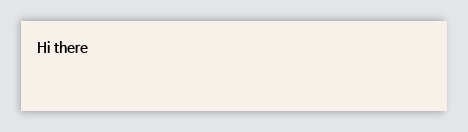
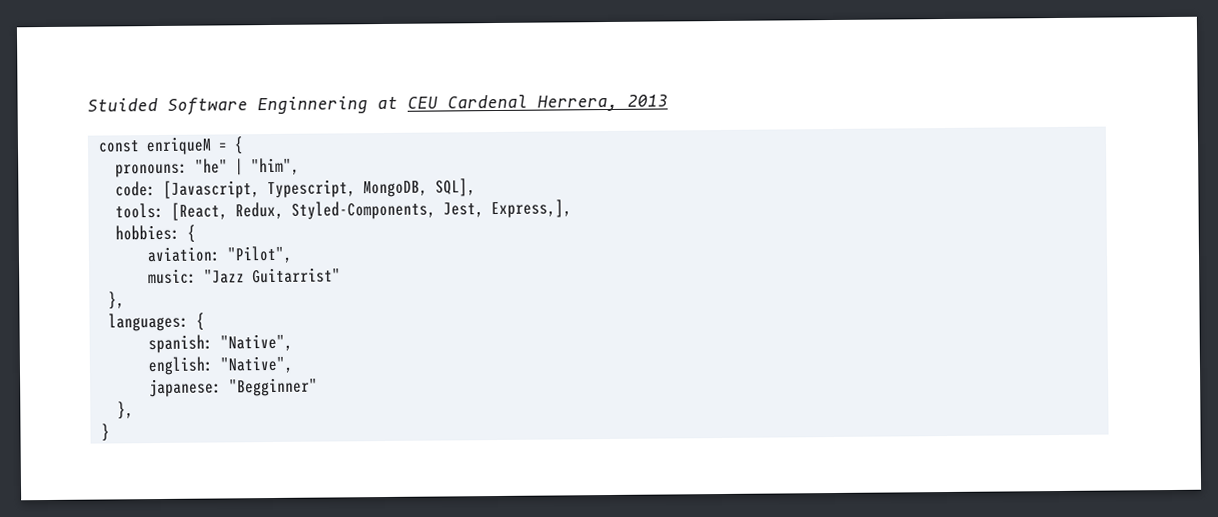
[37,41,88,53] Hi there -> [87,94,668,115] [97,136,244,156] [114,157,300,178] [114,178,476,199] [114,199,572,221] [114,224,196,243] [146,245,293,264] [147,267,341,285] [107,291,125,310] [107,312,205,332] [147,333,293,354] [147,355,294,376] [148,377,318,398] [116,401,134,420] [100,423,110,442] Stuided Software Enginnering at CEU Cardenal Herrera, 2013 // const enriqueM = { // pronouns: "he" | "him", // code: [Javascript, Typescript, MongoDB, SQL], // tools: [React, Redux, Styled-Components, Jest, Express,], // hobbies: { // aviation: "Pilot", // music: "Jazz Guitarrist" // }, // languages: { // spanish: "Native", // english: "Native", // japanese: "Begginner" // }, // }

